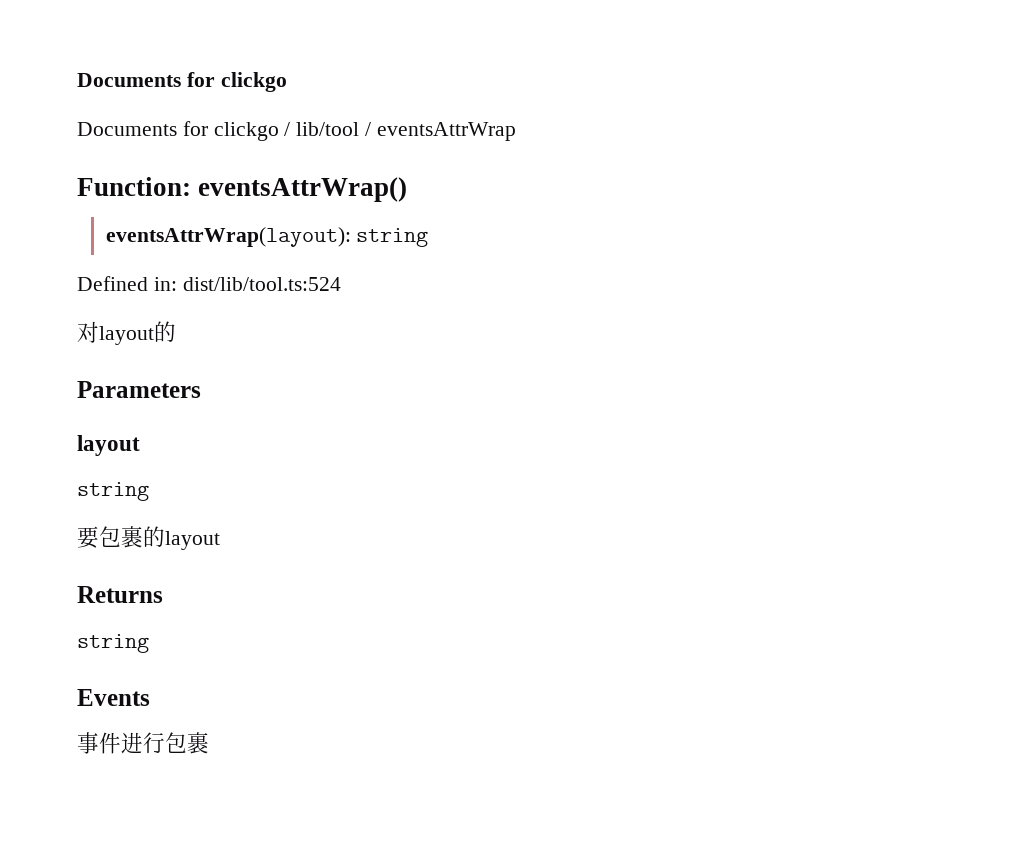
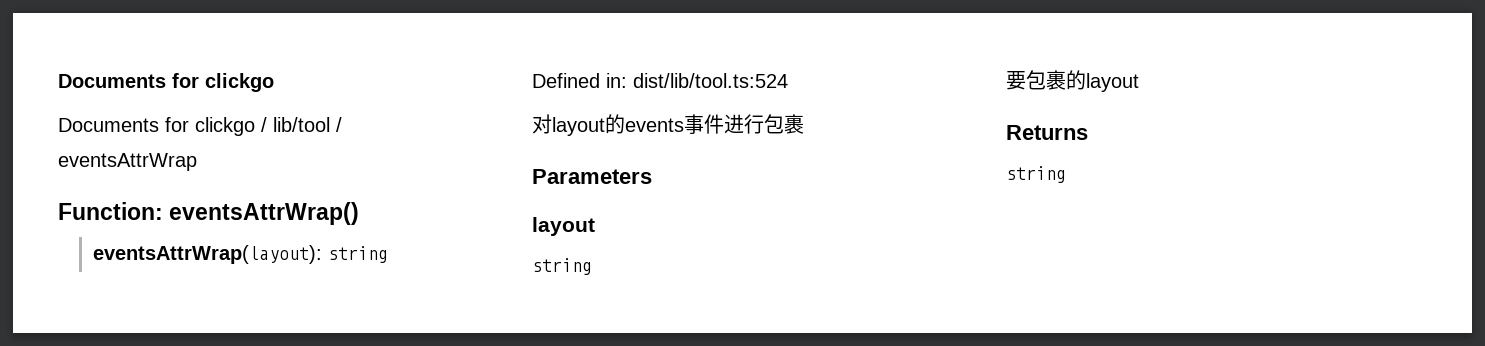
(176, 331) none -> [625,114,804,134] events事件进行包裹
[77,689,150,706] [77,732,210,754] // Events // 事件进行包裹 -> (1066, 174) none

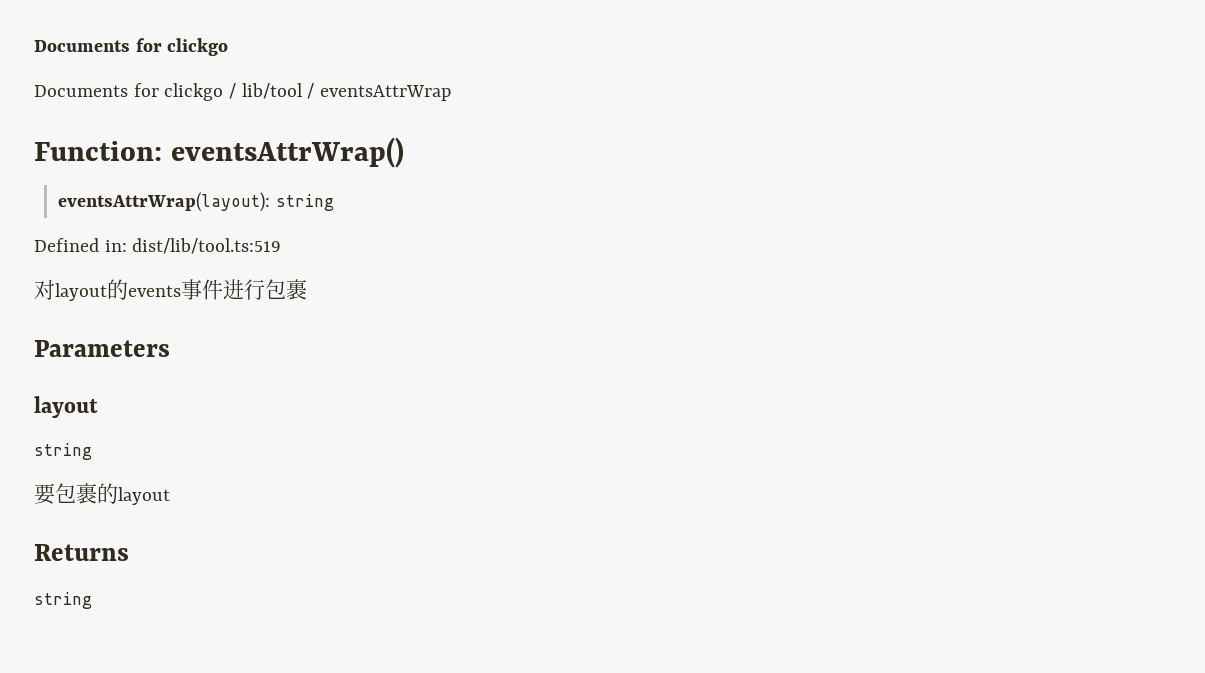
[633,73,788,88] dist/lib/tool.ts:524 -> [132,238,282,254] dist/lib/tool.ts:519

